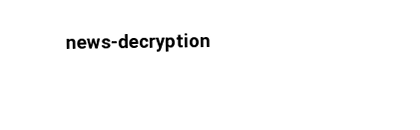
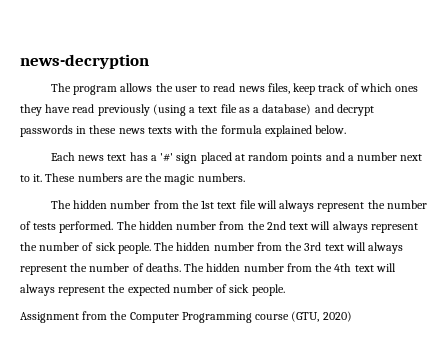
(211, 42) none -> [50,83,419,95] [20,104,374,116] [20,125,347,137] [50,152,423,164] [20,173,245,185] [50,200,427,212] [20,221,418,233] [20,242,404,254] [20,263,396,275] [20,284,285,296] [20,311,352,323] // The program allows the user to read news files, keep track of which ones they have read previously (using a text file as a database) and decrypt passwords in these news texts with the formula explained below. // Each news text has a '#' sign placed at random points and a number next to it. These numbers are the magic numbers. // The hidden number from the 1st text file will always represent the number of tests performed. The hidden number from the 2nd text will always represent the number of sick people. The hidden number from the 3rd text will always represent the number of deaths. The hidden number from the 4th text will always represent the expected number of sick people. // Assignment from the Computer Programming course (GTU, 2020)

